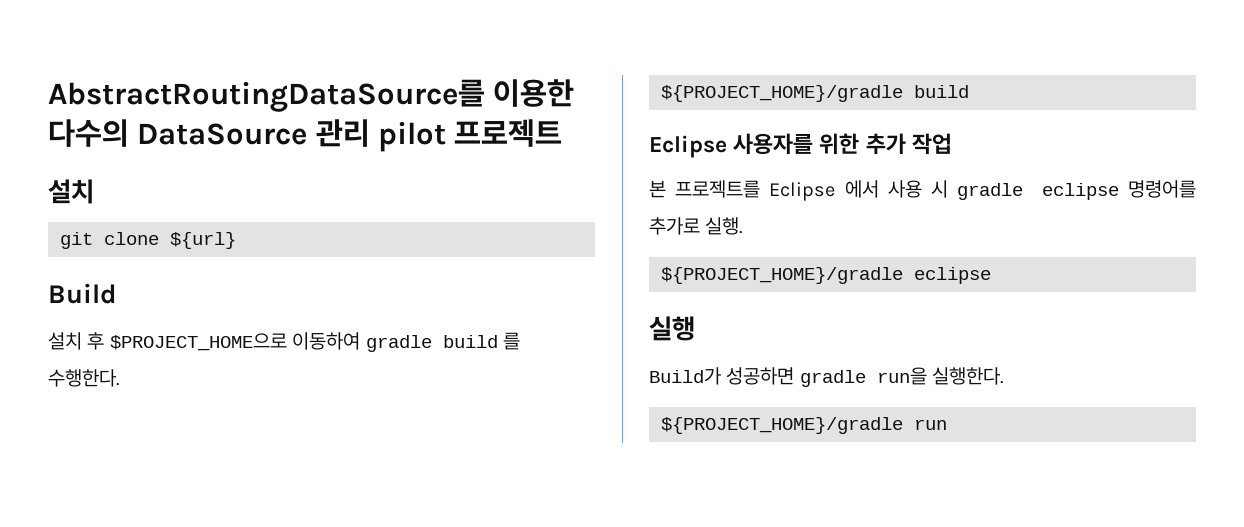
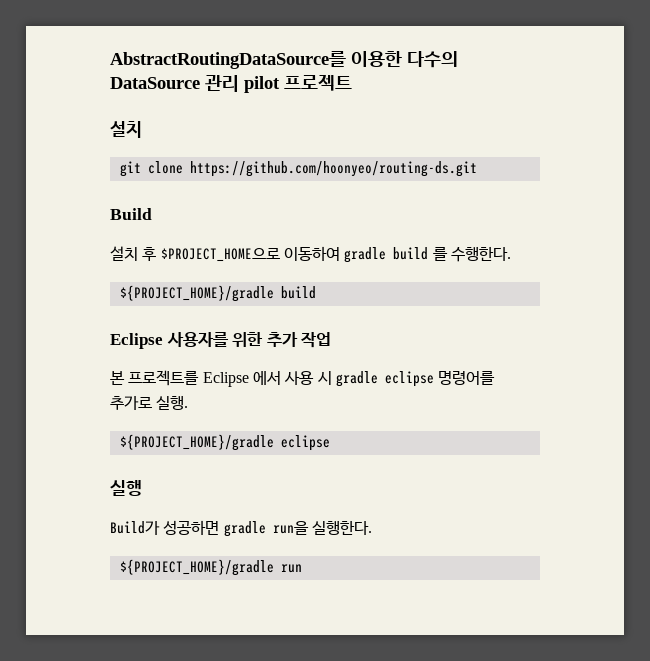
[170,232,236,249] ${url} -> [189,161,477,177] https://github.com/hoonyeo/routing-ds.git

